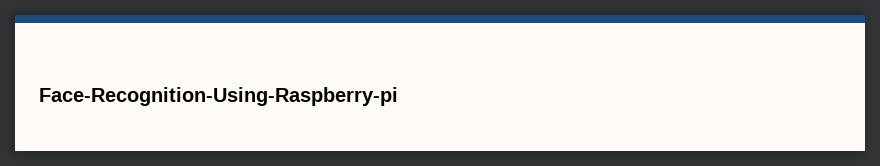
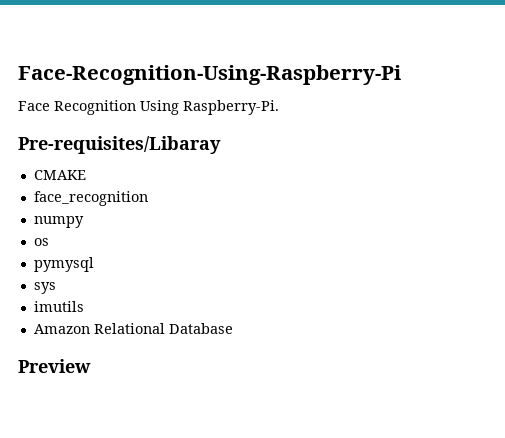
[39,87,398,106] Face-Recognition-Using-Raspberry-pi -> [18,65,401,85] [18,100,279,115] [18,136,221,154] [33,170,86,180] [33,191,148,206] [33,216,84,228] [33,238,49,246] [33,257,94,272] [33,282,56,294] [33,301,84,312] [33,323,233,334] [18,359,91,373] Face-Recognition-Using-Raspberry-Pi // Face Recognition Using Raspberry-Pi. // Pre-requisites/Libaray // CMAKE // face_recognition // numpy // os // pymysql // sys // imutils // Amazon Relational Database // Preview

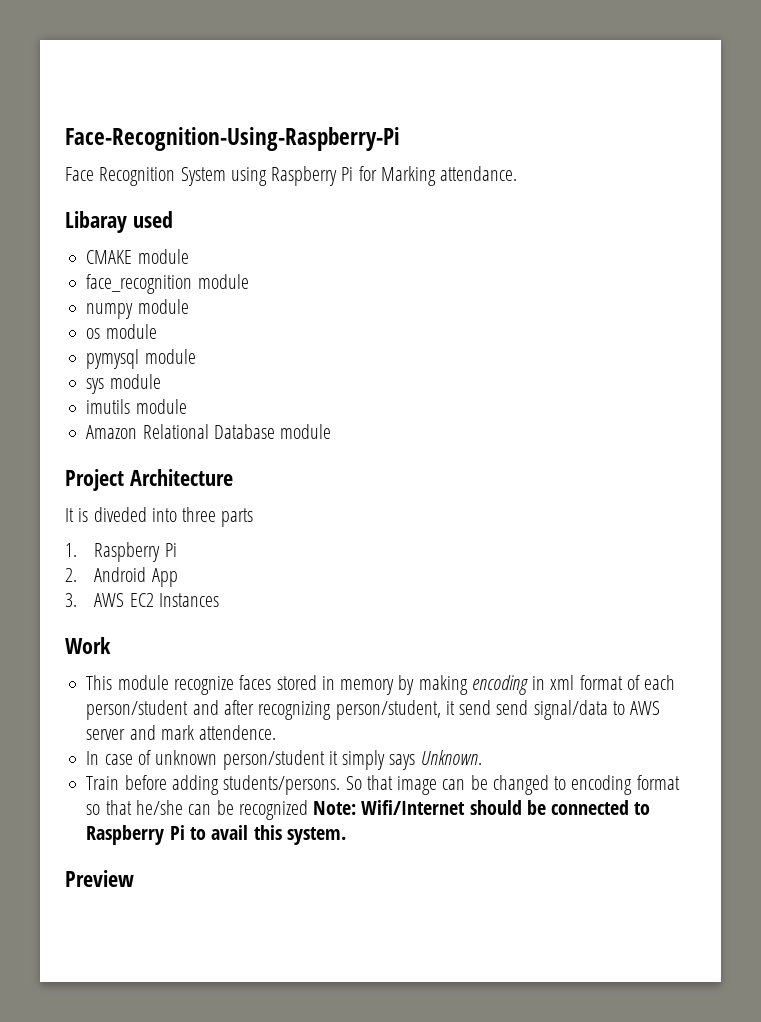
[140,100,279,115] [18,136,221,154] Using Raspberry-Pi. // Pre-requisites/Libaray -> [180,166,518,186] [65,211,173,233] System using Raspberry Pi for Marking attendance. // Libaray used
(86, 175) none -> [137,249,189,264] module
(148, 198) none -> [197,274,249,289] module
(84, 222) none -> [137,299,189,314] module
(49, 242) none -> [105,324,157,339] module
(94, 264) none -> [144,349,196,364] module
(56, 288) none -> [109,374,161,389] module
(84, 306) none -> [135,399,187,414] module
(233, 328) none -> [280,424,332,439] [65,469,233,491] [65,507,254,527] [65,542,177,562] [65,567,178,587] [65,593,219,607] [65,637,111,654] [86,675,676,695] [86,700,661,720] [86,725,277,740] [86,750,482,770] [86,775,680,795] [86,800,651,820] [86,825,346,845] module // Project Architecture // It is diveded into three parts // 1. Raspberry Pi // 2. Android App // 3. AWS EC2 Instances // Work // This module recognize faces stored in memory by making encoding in xml format of each person/student and after recognizing person/student, it send send signal/data to AWS server and mark attendence. // In case of unknown person/student it simply says Unknown. // Train before adding students/persons. So that image can be changed to encoding format so that he/she can be recognized Note: Wifi/Internet should be connected to Raspberry Pi to avail this system.

